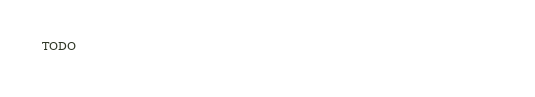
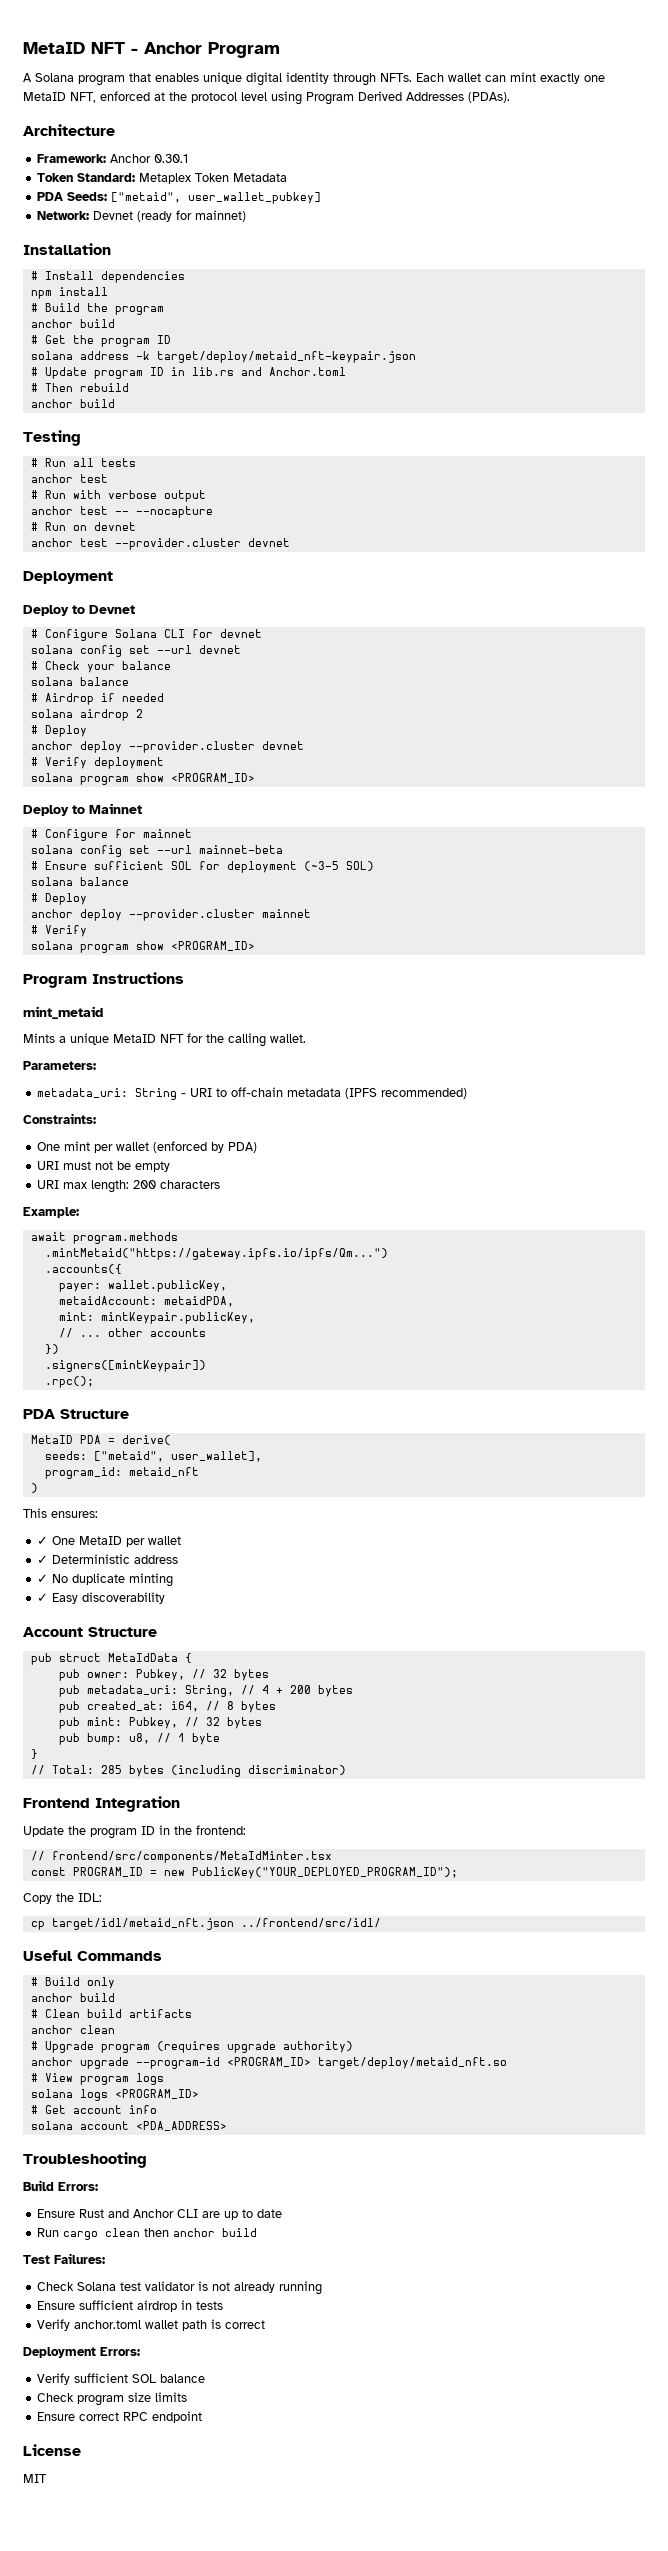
[42,42,76,50] TODO -> [23,42,280,58] [23,72,605,86] [23,91,510,105] [23,124,115,136] [36,154,188,163] [36,173,287,184] [36,192,321,204] [36,210,246,222] [23,243,111,255] [30,271,185,283] [30,287,108,299] [30,303,164,315] [30,319,115,328] [30,335,171,347] [30,351,416,363] [30,367,346,379] [30,383,129,392] [30,399,115,408] [23,430,81,446] [30,458,136,467] [30,474,108,483] [30,490,206,502] [30,506,213,518] [30,522,136,531] [30,538,290,550] [23,571,113,584] [23,605,135,616] [30,629,262,641] [30,645,241,657] [30,661,171,673] [30,677,129,686] [30,693,164,705] [30,709,143,721] [30,725,87,737] [30,741,304,753] [30,757,164,769] [30,773,255,785] [23,803,142,816] [30,829,192,841] [30,845,283,857] [30,861,374,873] [30,877,129,886] [30,893,87,905] [30,909,311,921] [30,925,87,937] [30,941,255,953] [23,972,184,988] [23,1006,103,1019] [23,1033,306,1047] [23,1061,96,1070] [36,1087,467,1100] [23,1113,96,1124] [36,1141,257,1153] [36,1161,170,1172] [36,1180,220,1193] [23,1207,79,1218] [30,1232,178,1244] [44,1248,388,1260] [44,1264,122,1274] [58,1280,227,1292] [58,1296,234,1307] [58,1312,255,1324] [58,1328,206,1338] [44,1344,59,1354] [44,1360,206,1372] [44,1376,94,1388] [23,1409,129,1419] [30,1435,171,1445] [44,1451,262,1462] [44,1467,199,1479] [30,1483,38,1493] [23,1508,98,1518] [36,1536,181,1547] [36,1554,178,1564] [36,1573,173,1587] [36,1592,165,1604] [23,1627,157,1637] [30,1653,192,1665] [58,1669,269,1681] [58,1685,353,1697] [58,1701,276,1713] [58,1717,262,1729] [58,1733,220,1745] [30,1749,38,1759] [30,1765,346,1777] [23,1796,180,1812] [23,1825,246,1839] [30,1851,332,1863] [30,1867,458,1879] [23,1893,102,1904] [30,1918,381,1930] [23,1950,162,1961] [30,1977,115,1989] [30,1993,115,2002] [30,2009,192,2018] [30,2025,115,2034] [30,2041,353,2053] [30,2057,507,2069] [30,2073,164,2085] [30,2089,199,2101] [30,2105,157,2114] [30,2121,227,2131] [23,2152,147,2168] [23,2180,98,2191] [36,2209,282,2220] [36,2228,257,2240] [23,2253,105,2264] [36,2281,322,2295] [36,2300,223,2312] [36,2319,265,2331] [23,2347,140,2358] [36,2373,205,2385] [36,2392,187,2406] [36,2411,202,2423] [23,2444,81,2456] [23,2474,47,2483] MetaID NFT - Anchor Program // A Solana program that enables unique digital identity through NFTs. Each wallet can mint exactly one MetaID NFT, enforced at the protocol level using Program Derived Addresses (PDAs). // Architecture // Framework: Anchor 0.30.1 // Token Standard: Metaplex Token Metadata // PDA Seeds: ["metaid", user_wallet_pubkey] // Network: Devnet (ready for mainnet) // Installation // # Install dependencies // npm install // # Build the program // anchor build // # Get the program ID // solana address -k target/deploy/metaid_nft-keypair.json // # Update program ID in lib.rs and Anchor.toml // # Then rebuild // anchor build // Testing // # Run all tests // anchor test // # Run with verbose output // anchor test -- --nocapture // # Run on devnet // anchor test --provider.cluster devnet // Deployment // Deploy to Devnet // # Configure Solana CLI for devnet // solana config set --url devnet // # Check your balance // solana balance // # Airdrop if needed // solana airdrop 2 // # Deploy // anchor deploy --provider.cluster devnet // # Verify deployment // solana program show <PROGRAM_ID> // Deploy to Mainnet // # Configure for mainnet // solana config set --url mainnet-beta // # Ensure sufficient SOL for deployment (~3-5 SOL) // solana balance // # Deploy // anchor deploy --provider.cluster mainnet // # Verify // solana program show <PROGRAM_ID> // Program Instructions // mint_metaid // Mints a unique MetaID NFT for the calling wallet. // Parameters: // metadata_uri: String - URI to off-chain metadata (IPFS recommended) // Constraints: // One mint per wallet (enforced by PDA) // URI must not be empty // URI max length: 200 characters // Example: // await program.methods // .mintMetaid("https://gateway.ipfs.io/ipfs/Qm...") // .accounts({ // payer: wallet.publicKey, // metaidAccount: metaidPDA, // mint: mintKeypair.publicKey, // // ... other accounts // }) // .signers([mintKeypair]) // .rpc(); // PDA Structure // MetaID PDA = derive( // seeds: ["metaid", user_wallet], // program_id: metaid_nft // ) // This ensures: // ✓ One MetaID per wallet // ✓ Deterministic address // ✓ No duplicate minting // ✓ Easy discoverability // Account Structure // pub struct MetaIdData { // pub owner: Pubkey, // 32 bytes // pub metadata_uri: String, // 4 + 200 bytes // pub created_at: i64, // 8 bytes // pub mint: Pubkey, // 32 bytes // pub bump: u8, // 1 byte // } // // Total: 285 bytes (including discriminator) // Frontend Integration // Update the program ID in the frontend: // // frontend/src/components/MetaIdMinter.tsx // const PROGRAM_ID = new PublicKey("YOUR_DEPLOYED_PROGRAM_ID"); // Copy the IDL: // cp target/idl/metaid_nft.json ../frontend/src/idl/ // Useful Commands // # Build only // anchor build // # Clean build artifacts // anchor clean // # Upgrade program (requires upgrade authority) // anchor upgrade --program-id <PROGRAM_ID> target/deploy/metaid_nft.so // # View program logs // solana logs <PROGRAM_ID> // # Get account info // solana account <PDA_ADDRESS> // Troubleshooting // Build Errors: // Ensure Rust and Anchor CLI are up to date // Run cargo clean then anchor build // Test Failures: // Check Solana test validator is not already running // Ensure sufficient airdrop in tests // Verify anchor.toml wallet path is correct // Deployment Errors: // Verify sufficient SOL balance // Check program size limits // Ensure correct RPC endpoint // License // MIT

